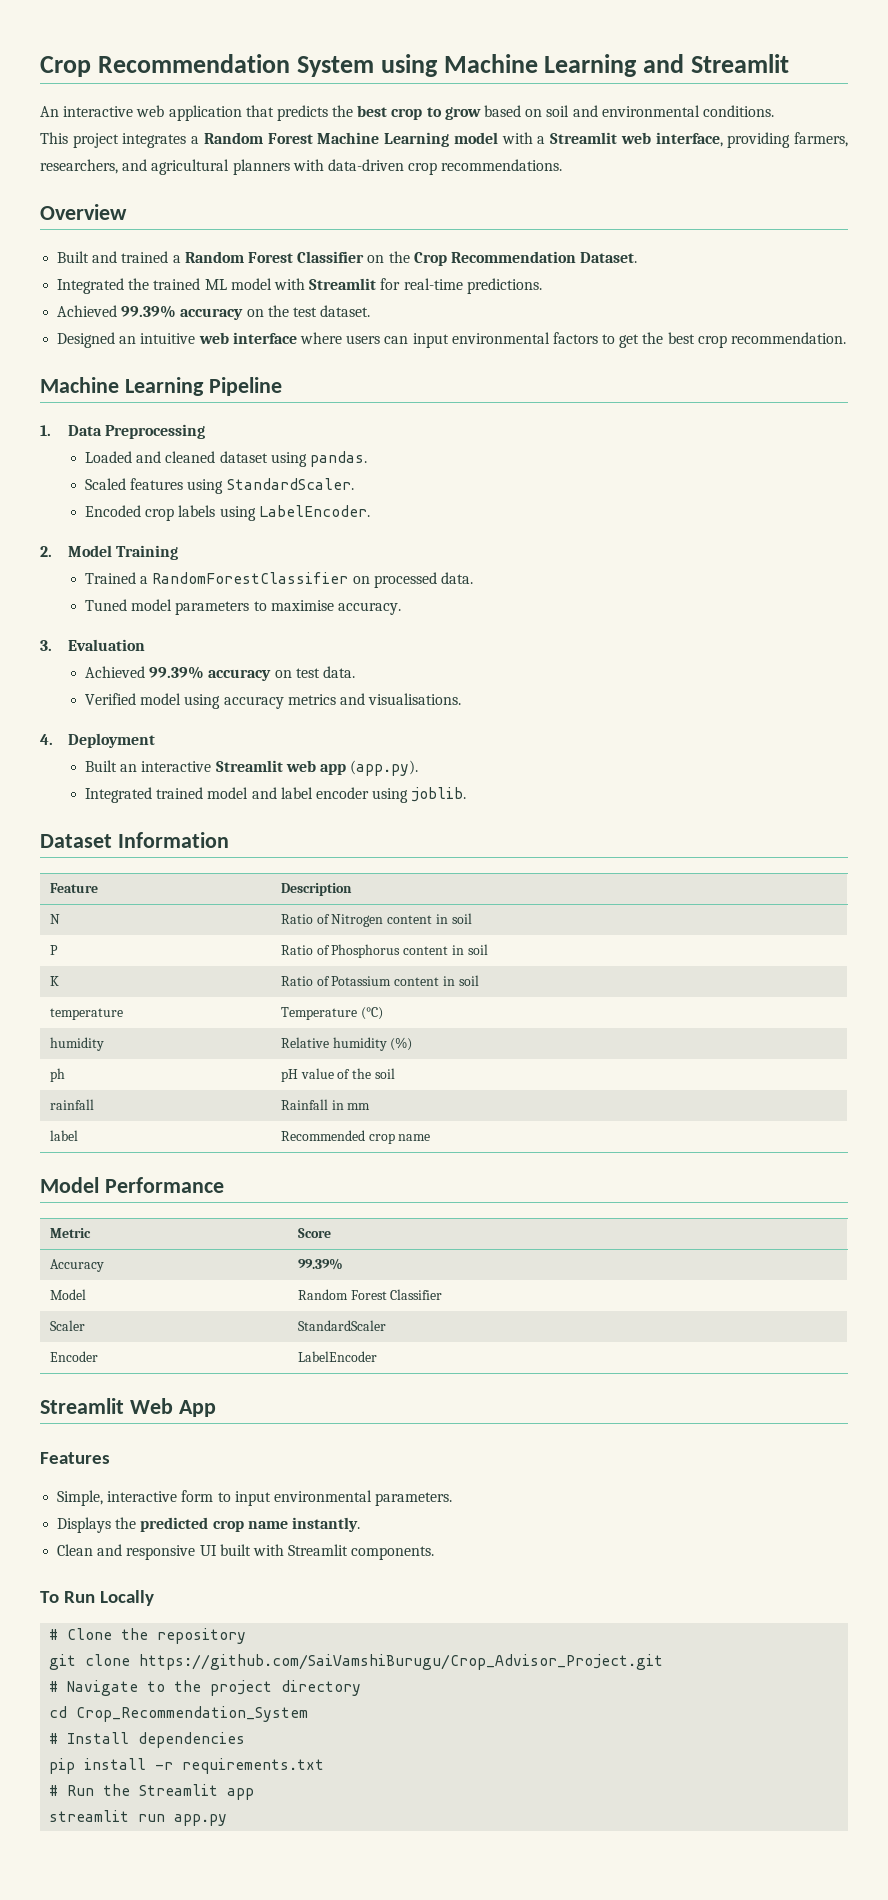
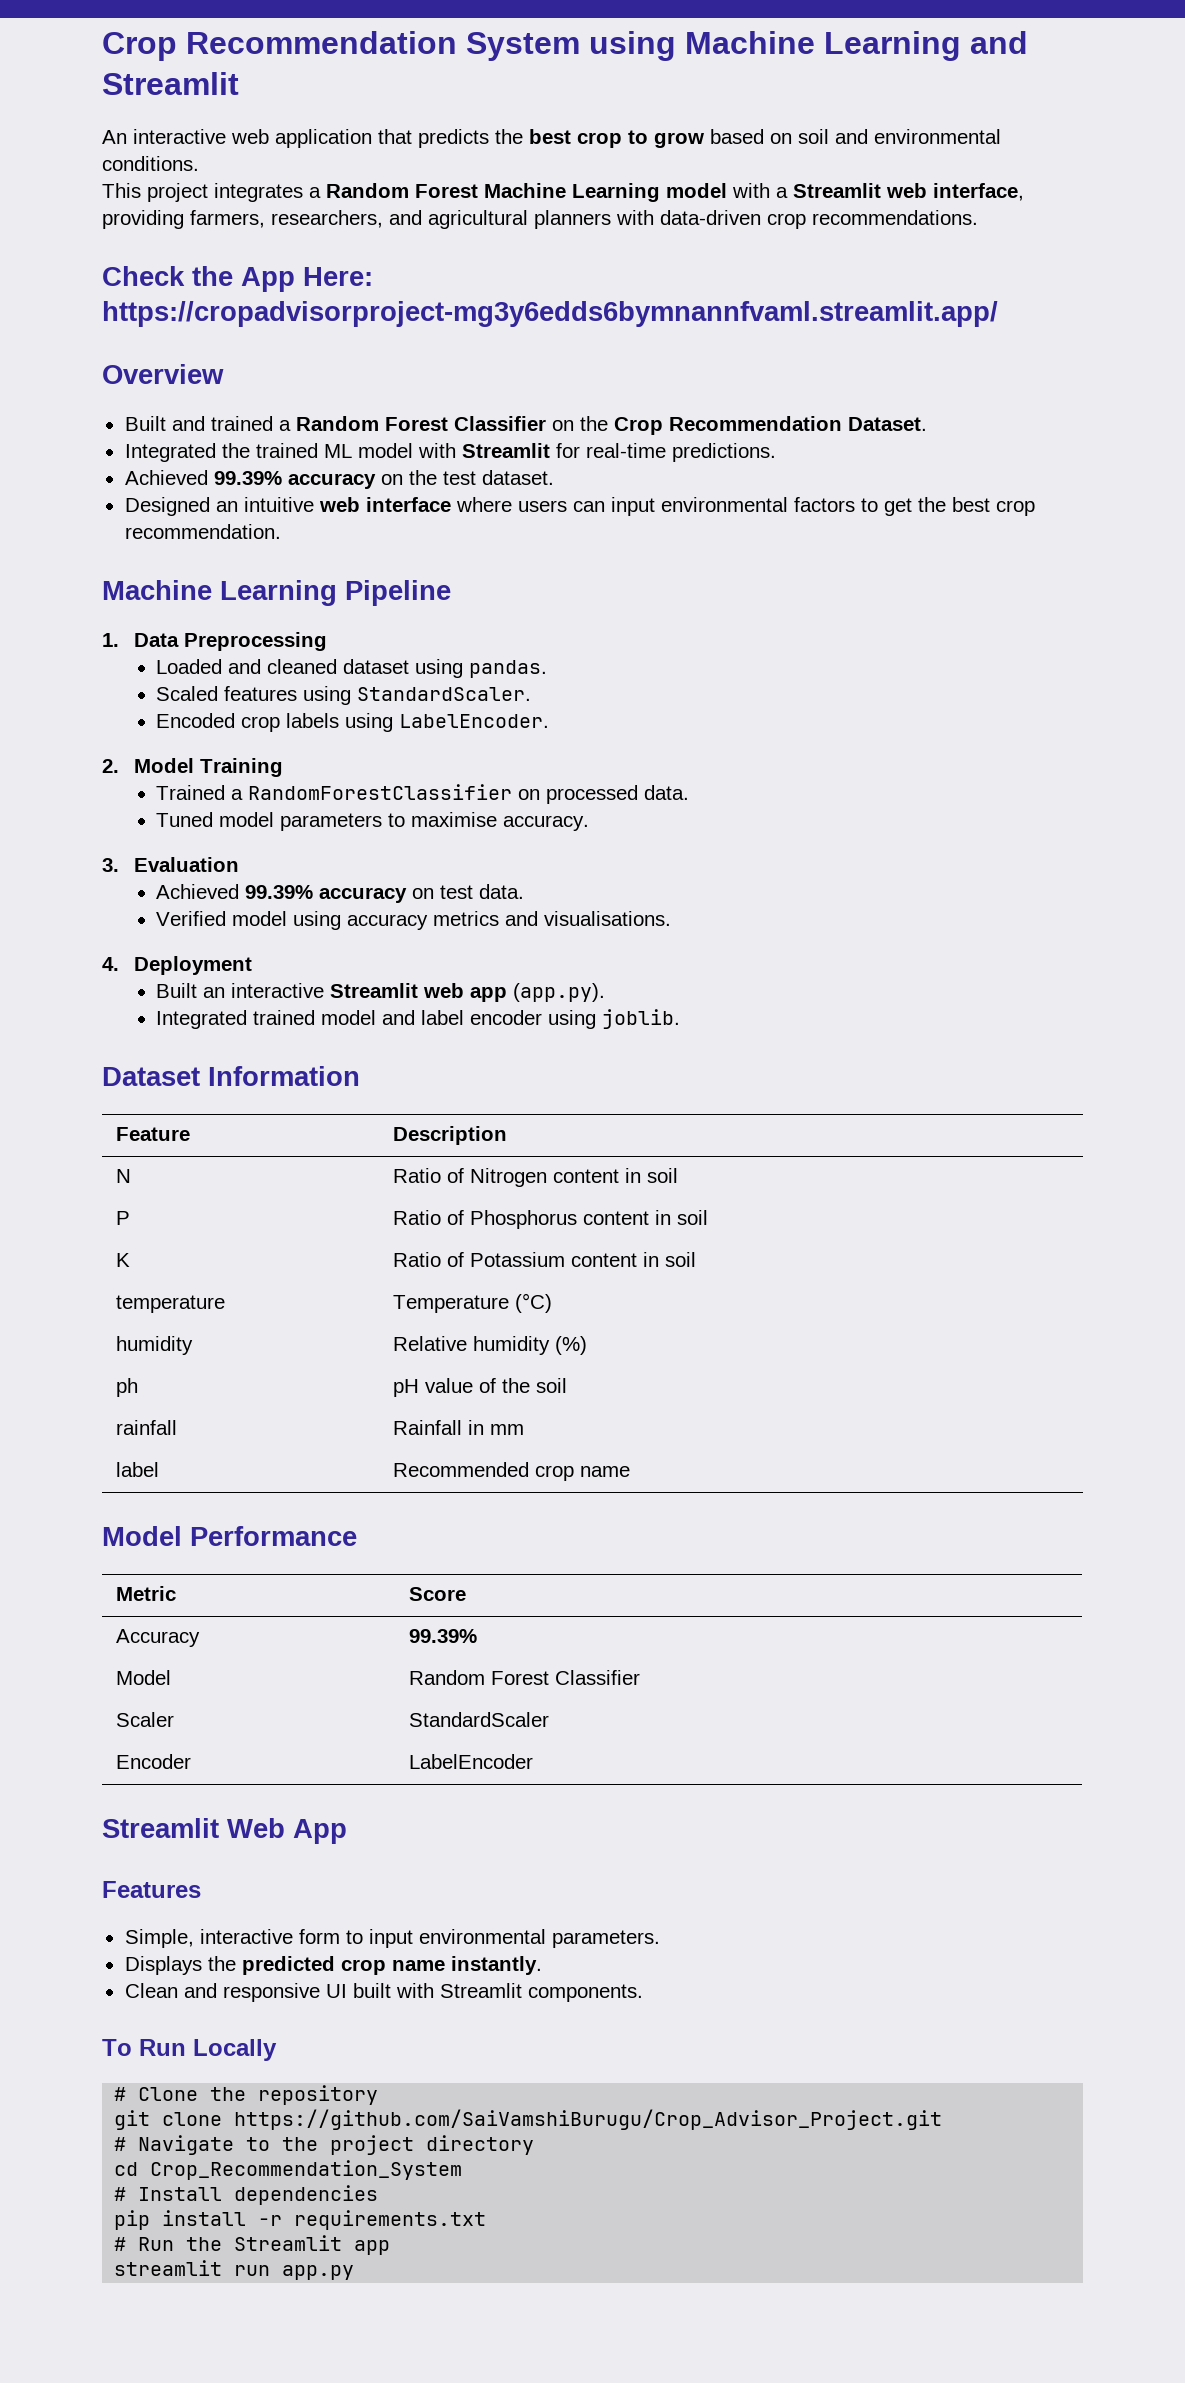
(563, 165) none -> [102,266,373,292] [102,301,998,327] // Check the App Here: https://cropadvisorproject-mg3y6edds6bymnannfvaml.streamlit.app/

